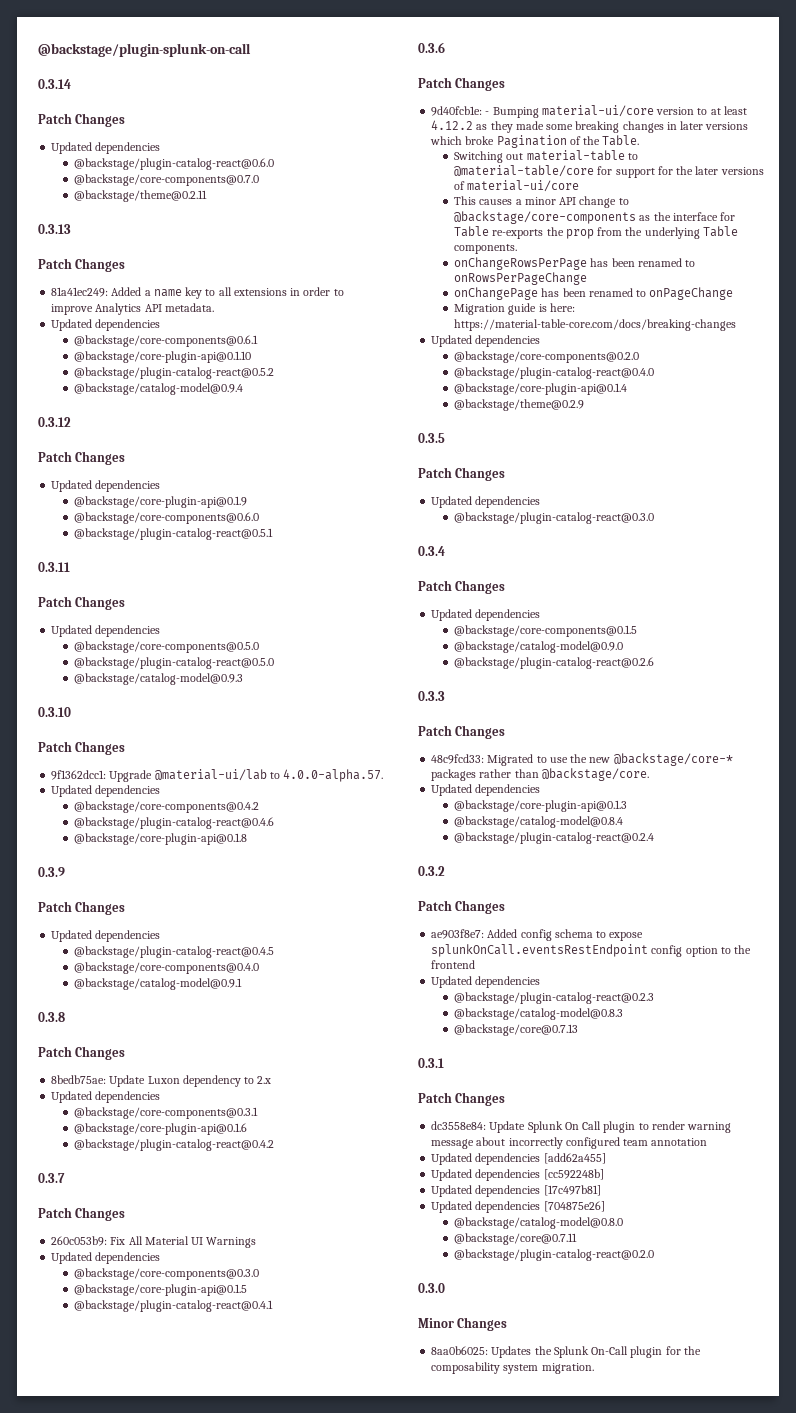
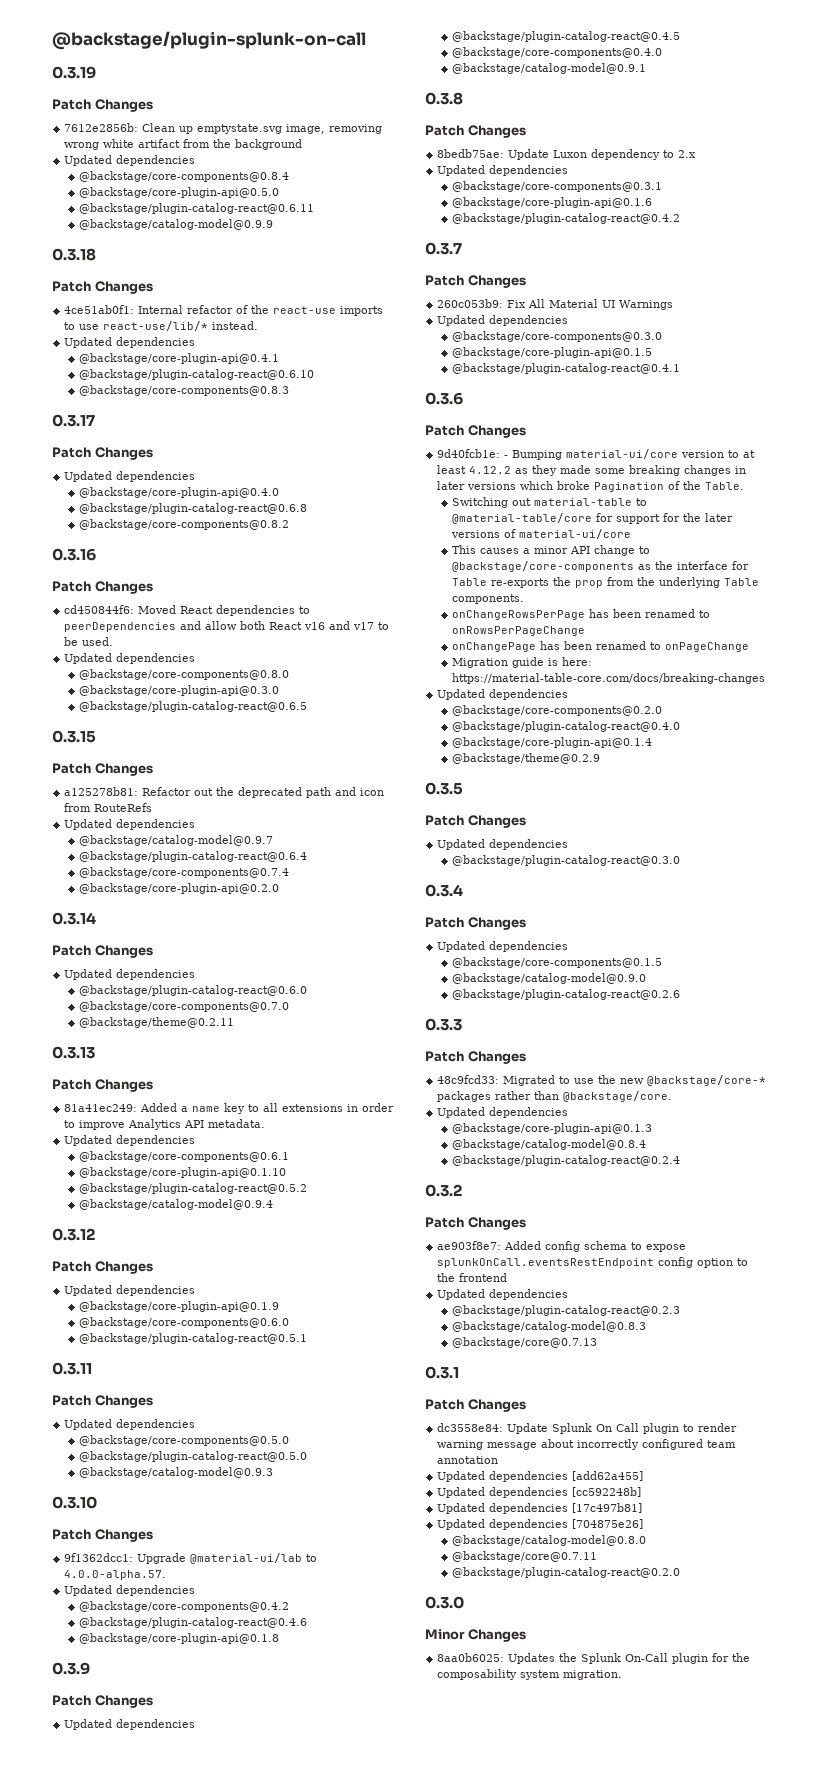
(251, 50) none -> [52,66,96,79] [52,99,153,112] [64,123,383,134] [64,139,303,150] [64,155,196,166] [78,171,289,182] [78,187,279,198] [78,203,314,214] [78,219,273,230] [52,248,96,261] [52,281,153,294] [64,305,384,316] [64,321,259,331] [64,337,196,348] [78,353,279,364] [78,369,314,380] [78,385,289,396] [52,414,95,427] [52,447,153,460] [64,471,196,482] [78,487,279,498] [78,503,307,514] [78,519,289,530] [52,548,96,561] [52,581,153,594] [64,605,311,616] [64,621,390,632] [64,637,114,646] [64,653,196,664] [78,669,289,680] [78,685,279,696] [78,701,307,712] [52,730,96,743] [52,763,153,776] [64,787,385,798] [64,803,153,812] [64,819,196,830] [78,835,273,846] [78,851,307,862] [78,867,289,878] [78,883,279,894] // 0.3.19 // Patch Changes // 7612e2856b: Clean up emptystate.svg image, removing wrong white artifact from the background // Updated dependencies // @backstage/core-components@0.8.4 // @backstage/core-plugin-api@0.5.0 // @backstage/plugin-catalog-react@0.6.11 // @backstage/catalog-model@0.9.9 // 0.3.18 // Patch Changes // 4ce51ab0f1: Internal refactor of the react-use imports to use react-use/lib/* instead. // Updated dependencies // @backstage/core-plugin-api@0.4.1 // @backstage/plugin-catalog-react@0.6.10 // @backstage/core-components@0.8.3 // 0.3.17 // Patch Changes // Updated dependencies // @backstage/core-plugin-api@0.4.0 // @backstage/plugin-catalog-react@0.6.8 // @backstage/core-components@0.8.2 // 0.3.16 // Patch Changes // cd450844f6: Moved React dependencies to peerDependencies and allow both React v16 and v17 to be used. // Updated dependencies // @backstage/core-components@0.8.0 // @backstage/core-plugin-api@0.3.0 // @backstage/plugin-catalog-react@0.6.5 // 0.3.15 // Patch Changes // a125278b81: Refactor out the deprecated path and icon from RouteRefs // Updated dependencies // @backstage/catalog-model@0.9.7 // @backstage/plugin-catalog-react@0.6.4 // @backstage/core-components@0.7.4 // @backstage/core-plugin-api@0.2.0

